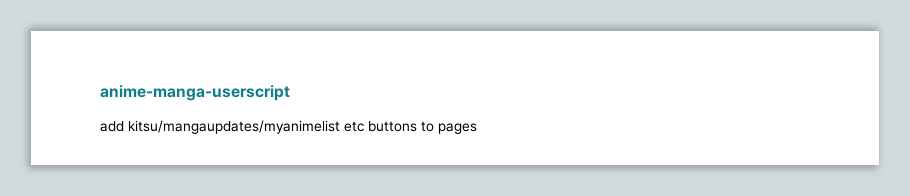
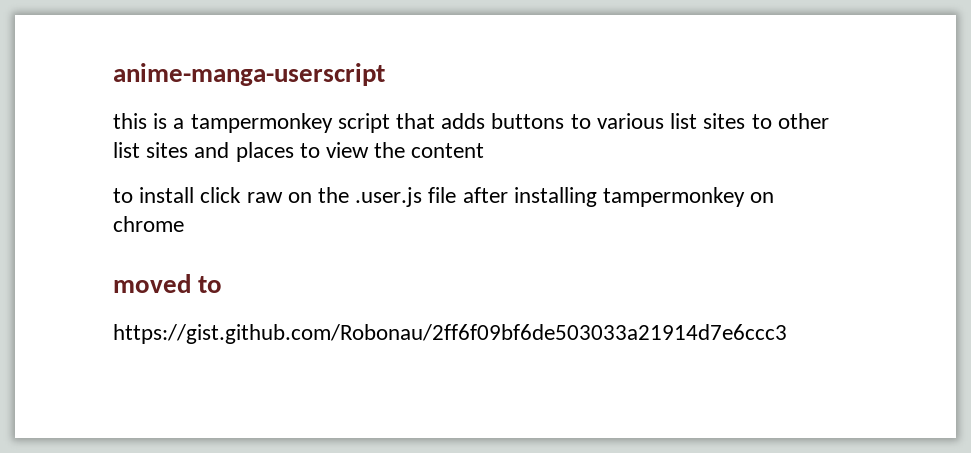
[100,120,477,134] add kitsu/mangaupdates/myanimelist etc buttons to pages -> [113,113,829,133] [113,142,485,162] [113,187,775,207] [113,216,184,232] [113,274,223,293] [113,324,787,344] this is a tampermonkey script that adds buttons to various list sites to other list sites and places to view the content // to install click raw on the .user.js file after installing tampermonkey on chrome // moved to // https://gist.github.com/Robonau/2ff6f09bf6de503033a21914d7e6ccc3

